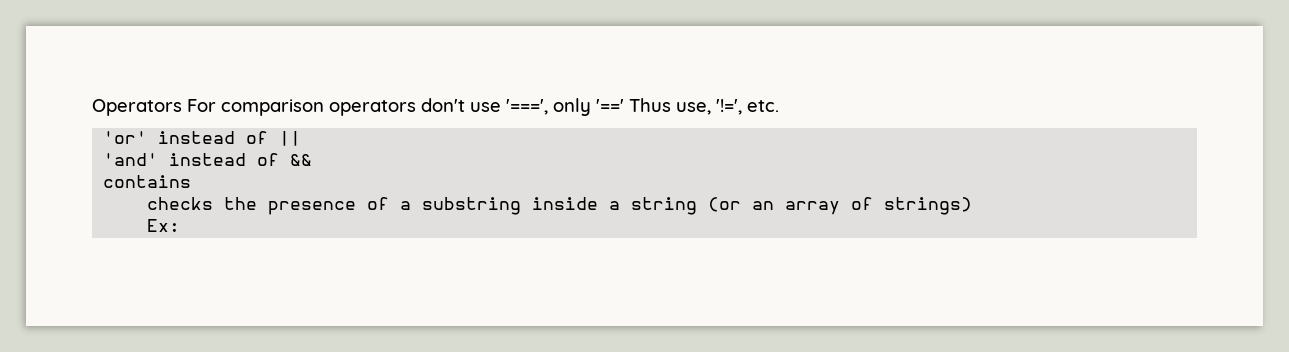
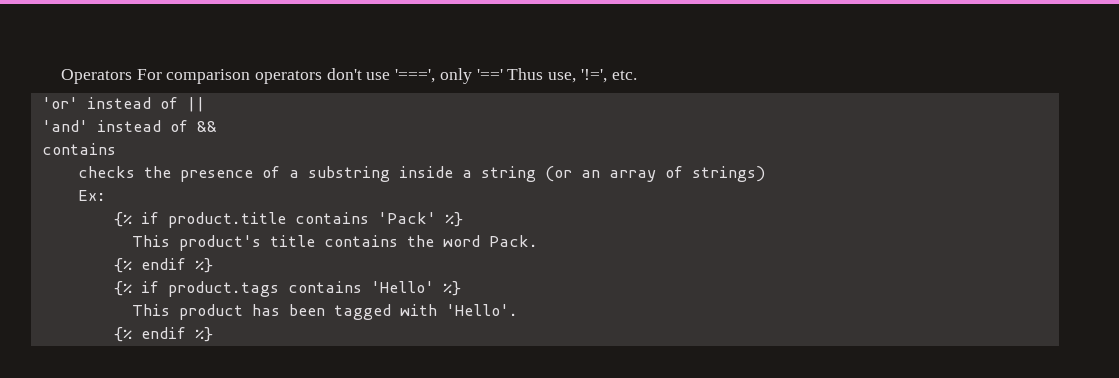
(181, 225) none -> [113,212,463,228] [131,235,538,251] [113,258,213,273] [113,281,461,297] [131,304,518,320] [113,327,213,342] // {% if product.title contains 'Pack' %} // This product's title contains the word Pack. // {% endif %} // {% if product.tags contains 'Hello' %} // This product has been tagged with 'Hello'. // {% endif %}

